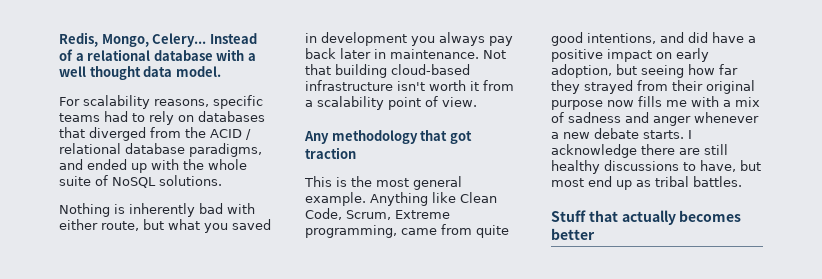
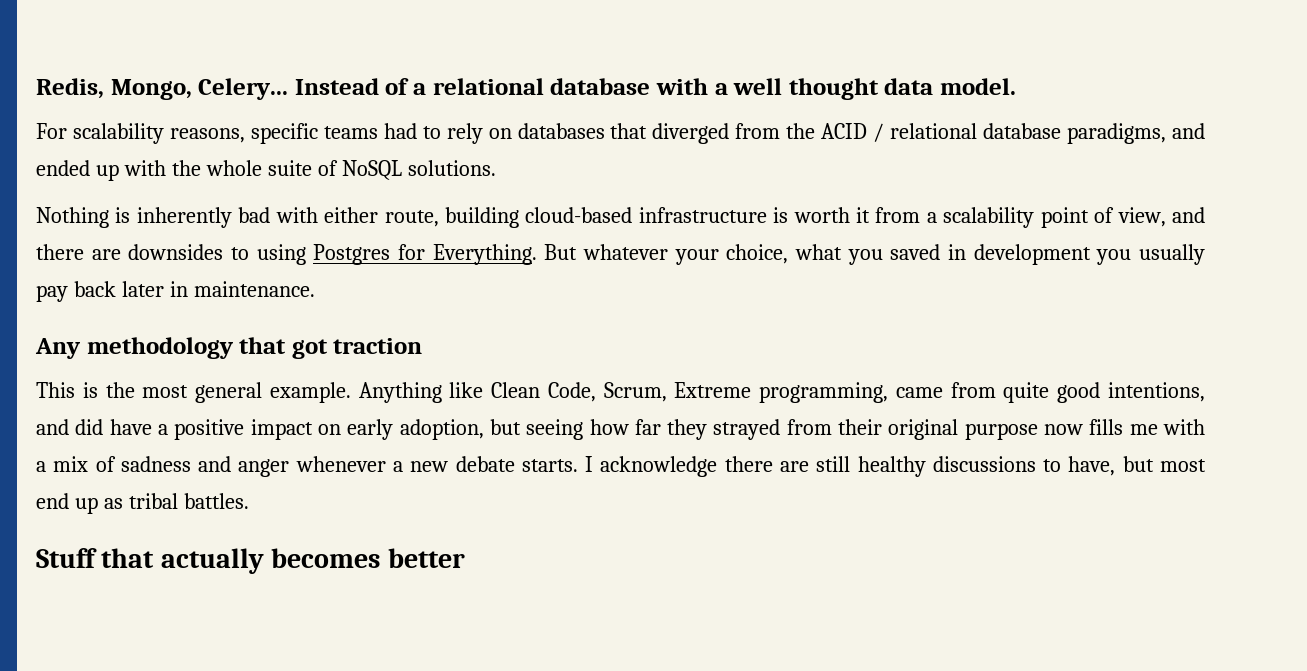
[143,219,271,233] [305,32,513,46] [305,48,506,59] [305,64,331,75] but what you saved in development you always pay back later in maintenance. Not that -> (439, 218) none
[397,81,425,91] isn't -> [773,207,789,223] is
[442,97,477,107] view. -> [1117,207,1206,227] [36,244,1205,265] [36,281,315,302] view, and there are downsides to using Postgres for Everything. But whatever your choice, what you saved in development you usually pay back later in maintenance.

